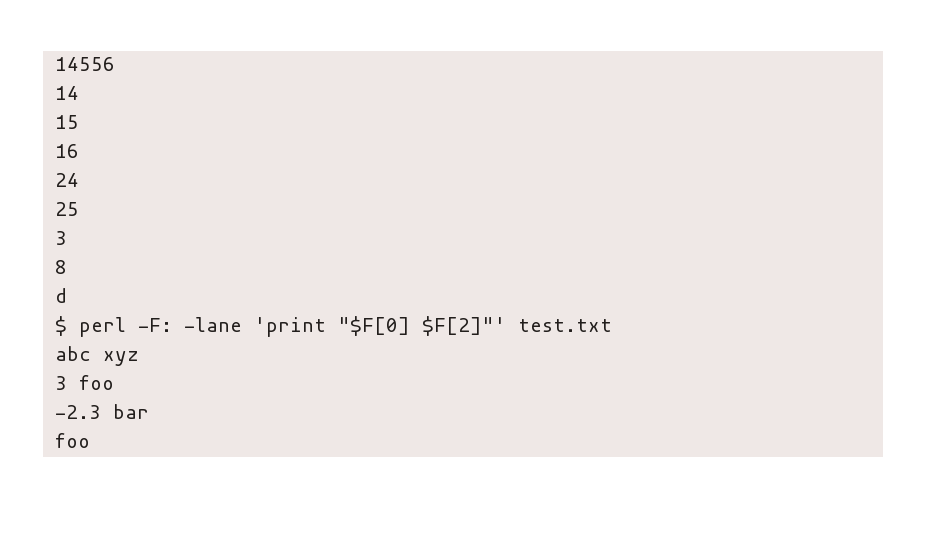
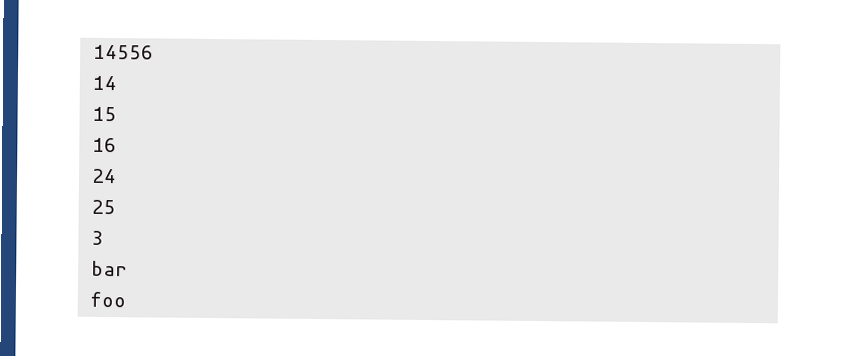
[54,260,67,274] [54,288,67,303] [54,316,612,337] [54,346,139,366] [54,375,114,390] [54,405,101,419] 8 // d // $ perl -F: -lane 'print "$F[0] $F[2]"' test.txt // abc xyz // 3 foo // -2.3 -> (104, 237) none

